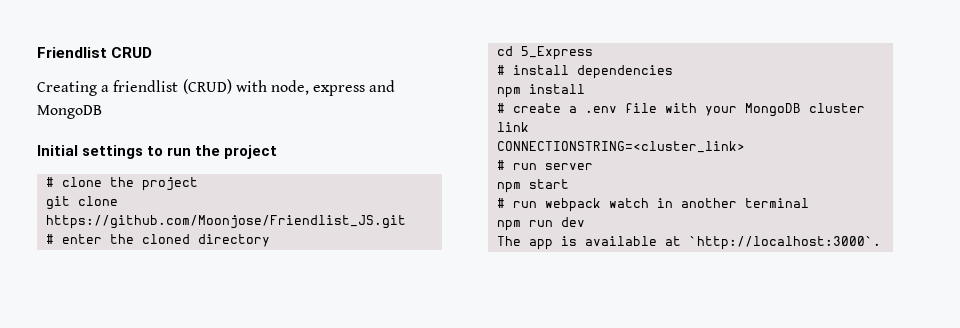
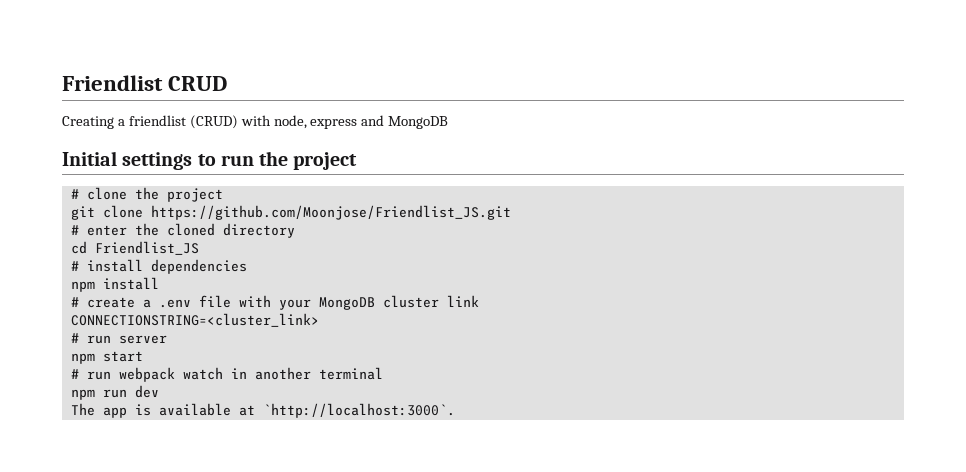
[521,46,594,60] 5_Express -> [94,241,199,255] Friendlist_JS

